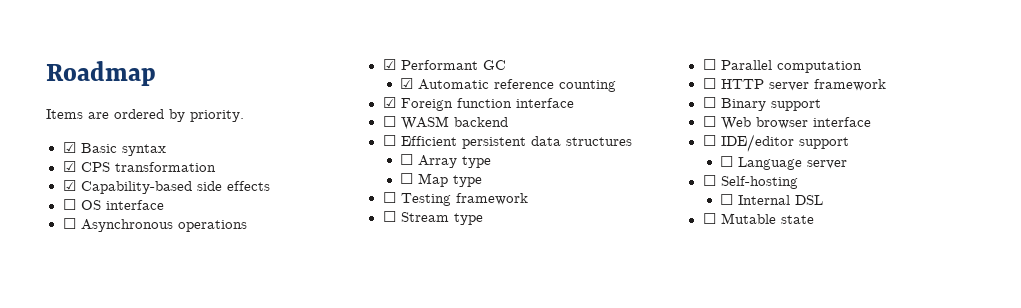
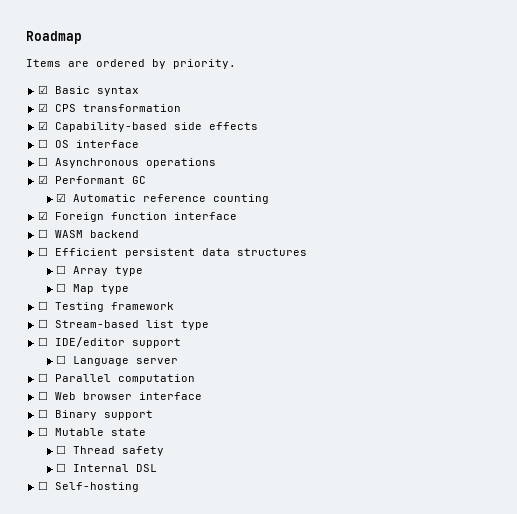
[400,212,483,225] [702,59,862,73] [702,78,886,91] [702,97,821,111] [702,116,871,130] Stream type // ☐ Parallel computation // ☐ HTTP server framework // ☐ Binary support // ☐ Web browser interface -> [55,320,210,330] Stream-based list type
[720,176,798,189] Self-hosting -> [55,374,196,384] [38,391,203,400] [38,409,154,420] [38,427,147,436] [56,445,165,456] Parallel computation // ☐ Web browser interface // ☐ Binary support // ☐ Mutable state // ☐ Thread safety
[720,213,814,224] Mutable state -> [55,482,140,492] Self-hosting

